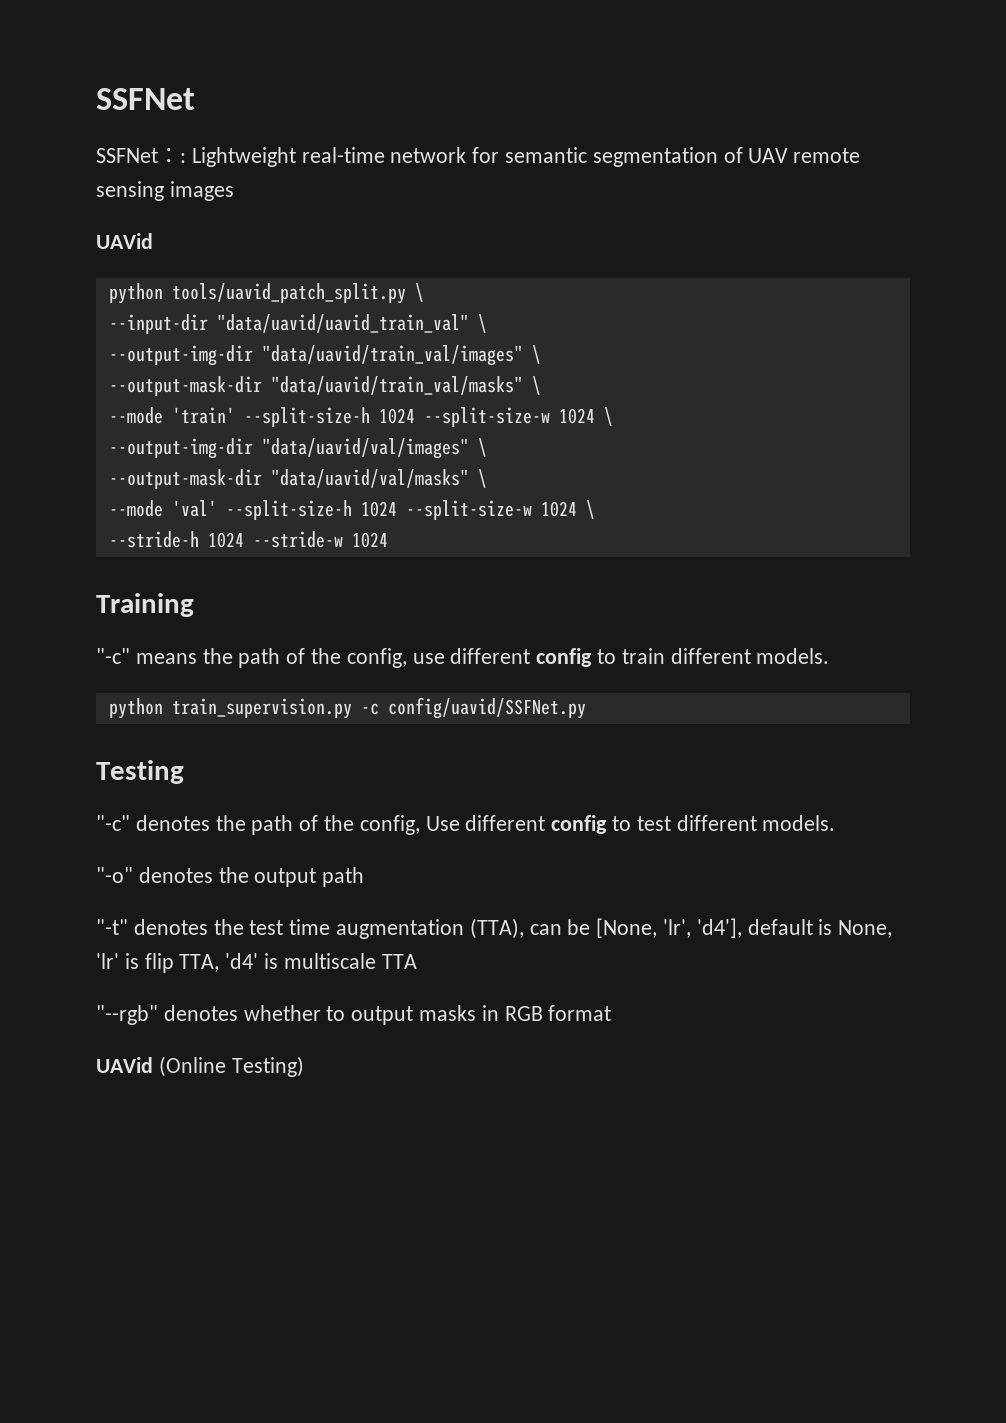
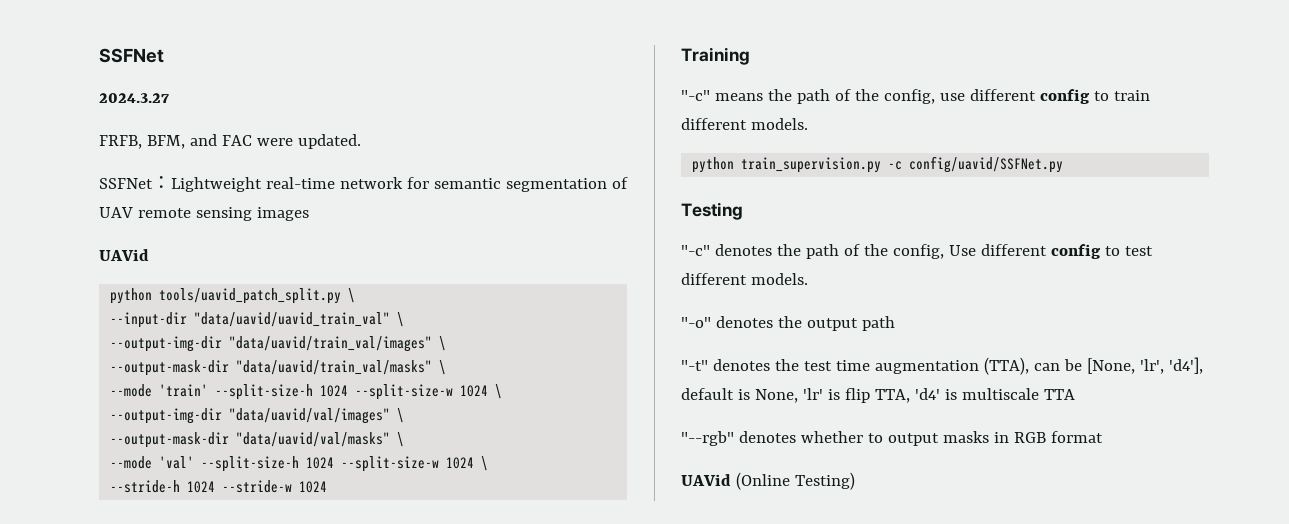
[96,88,195,110] SSFNet -> [99,48,164,63] [99,93,169,103] [99,134,361,149] SSFNet // 2024.3.27 // FRFB, BFM, and FAC were updated.
[180,153,186,163] : -> (171, 182) none

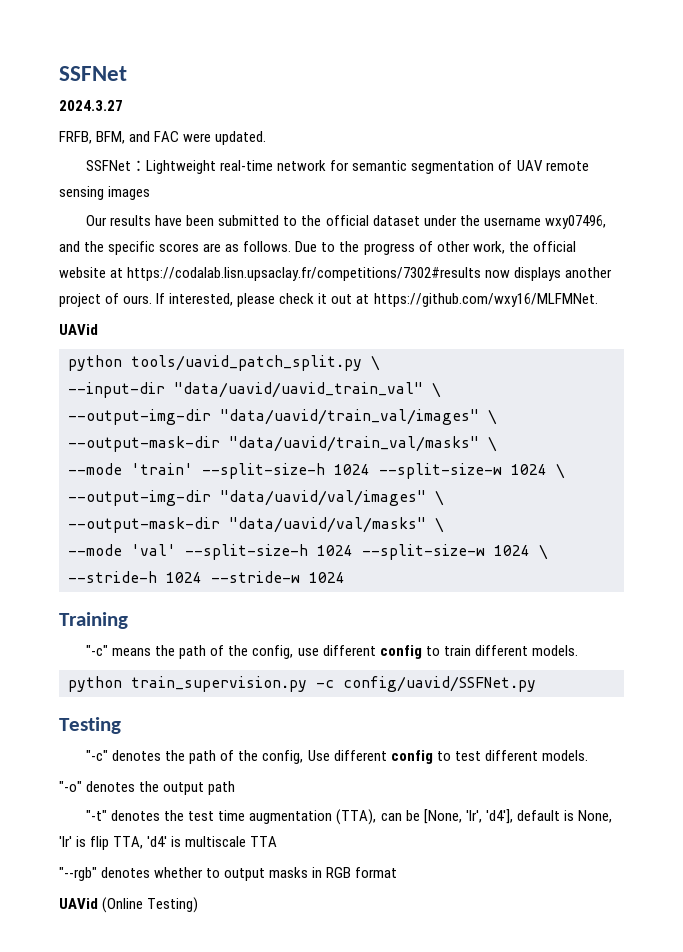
(309, 214) none -> [86,215,606,229] [59,241,576,255] [59,267,613,281] [59,293,598,307] // Our results have been submitted to the official dataset under the username wxy07496, and the specific scores are as follows. Due to the progress of other work, the official website at https://codalab.lisn.upsaclay.fr/competitions/7302#results now displays another project of ours. If interested, please check it out at https://github.com/wxy16/MLFMNet.

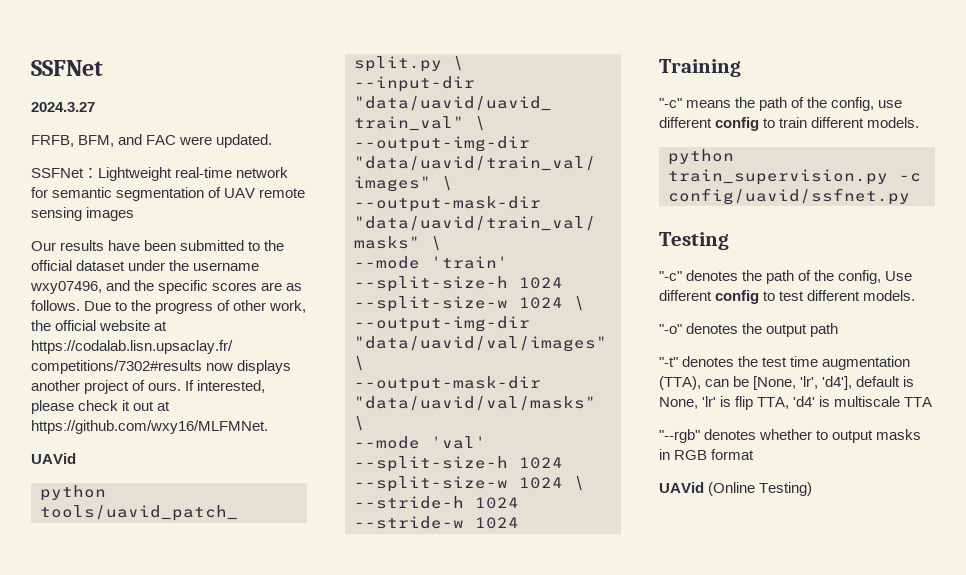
[343,676,536,692] config/uavid/SSFNet.py -> [668,188,910,205] config/uavid/ssfnet.py

